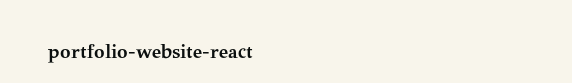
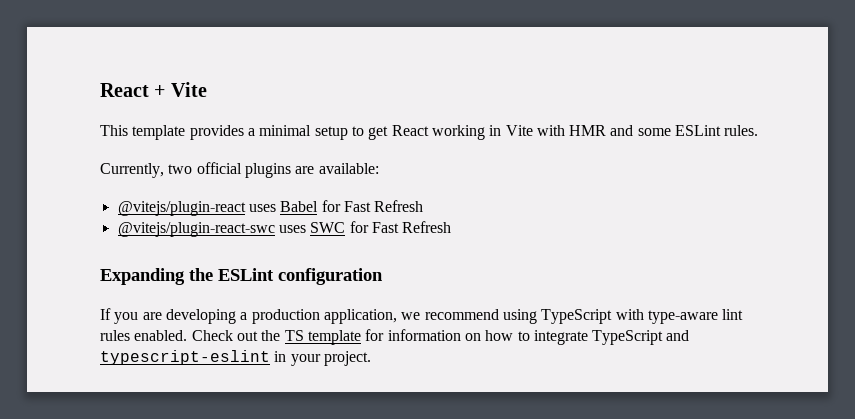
[48,44,253,63] portfolio-website-react -> [100,82,207,97] [100,125,759,140] [100,162,379,178] [117,200,424,216] [117,221,452,237] [100,268,383,285] [100,308,744,324] [100,329,690,345] [100,350,371,366] React + Vite // This template provides a minimal setup to get React working in Vite with HMR and some ESLint rules. // Currently, two official plugins are available: // @vitejs/plugin-react uses Babel for Fast Refresh // @vitejs/plugin-react-swc uses SWC for Fast Refresh // Expanding the ESLint configuration // If you are developing a production application, we recommend using TypeScript with type-aware lint rules enabled. Check out the TS template for information on how to integrate TypeScript and typescript-eslint in your project.

